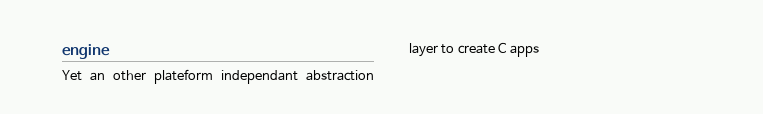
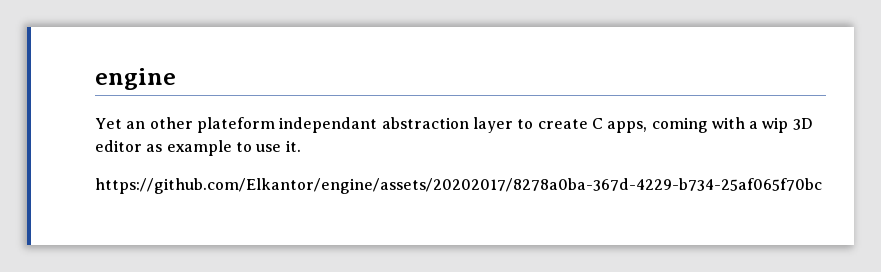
[509,45,539,57] apps -> [607,117,813,133] [95,140,301,156] [95,178,822,194] apps, coming with a wip 3D editor as example to use it. // https://github.com/Elkantor/engine/assets/20202017/8278a0ba-367d-4229-b734-25af065f70bc

